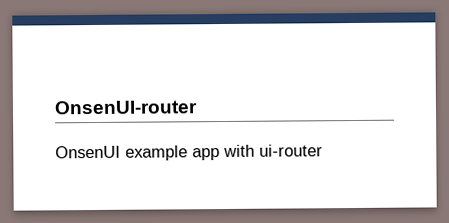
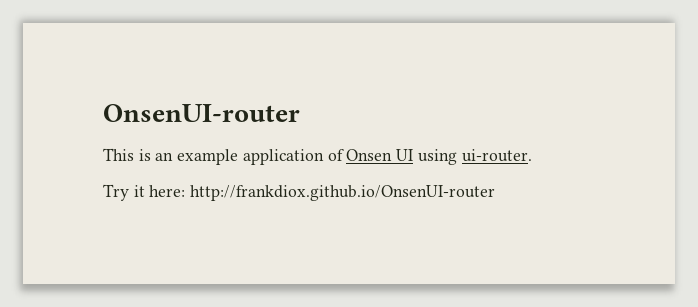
[55,144,323,161] OnsenUI example app with ui-router -> [103,148,532,165] [103,184,496,201] This is an example application of Onsen UI using ui-router. // Try it here: http://frankdiox.github.io/OnsenUI-router

